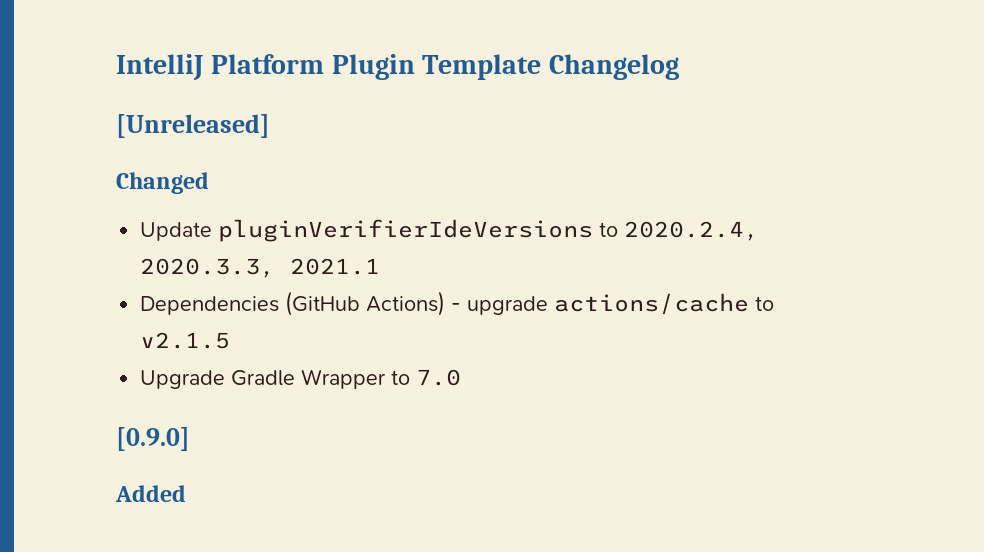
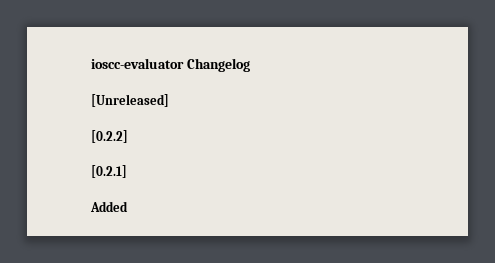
[116,54,679,81] [116,114,270,138] [116,172,209,194] [140,219,760,242] [140,258,381,278] [140,291,775,316] [140,332,231,349] [140,369,462,389] [116,427,190,451] IntelliJ Platform Plugin Template Changelog // [Unreleased] // Changed // Update pluginVerifierIdeVersions to 2020.2.4, 2020.3.3, 2021.1 // Dependencies (GitHub Actions) - upgrade actions/cache to v2.1.5 // Upgrade Gradle Wrapper to 7.0 // [0.9.0] -> [91,58,250,72] [91,94,169,107] [91,130,128,143] [91,165,127,178] ioscc-evaluator Changelog // [Unreleased] // [0.2.2] // [0.2.1]

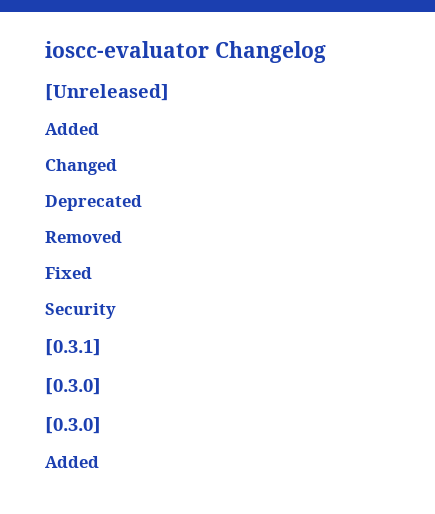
[91,130,128,143] [91,165,127,178] [0.2.2] // [0.2.1] -> [45,123,99,135] [45,159,117,175] [45,195,142,211] [45,231,122,243] [45,267,92,279] [45,303,116,319] [45,339,101,356] [45,378,101,395] [45,417,101,434] Added // Changed // Deprecated // Removed // Fixed // Security // [0.3.1] // [0.3.0] // [0.3.0]

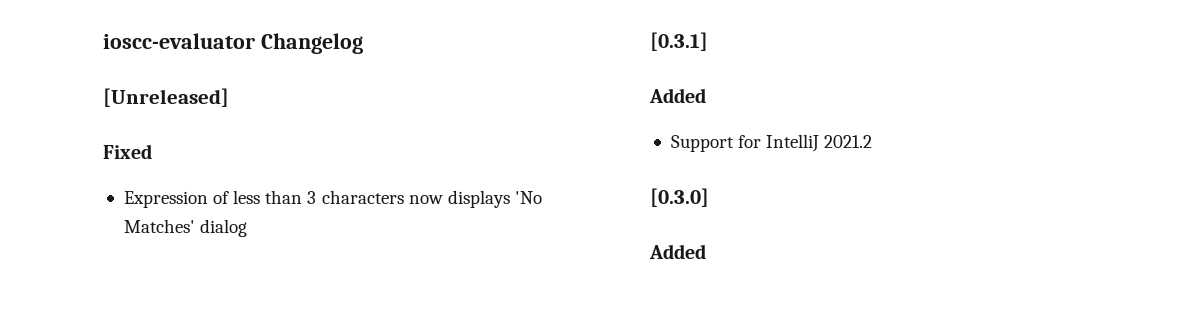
[45,123,99,135] [45,159,117,175] [45,195,142,211] [45,231,122,243] [45,267,92,279] [45,303,116,319] [45,339,101,356] [45,378,101,395] Added // Changed // Deprecated // Removed // Fixed // Security // [0.3.1] // [0.3.0] -> [103,144,152,159] [123,190,542,208] [123,219,248,237] [650,32,708,51] [649,88,706,103] [670,134,873,152] Fixed // Expression of less than 3 characters now displays 'No Matches' dialog // [0.3.1] // Added // Support for IntelliJ 2021.2

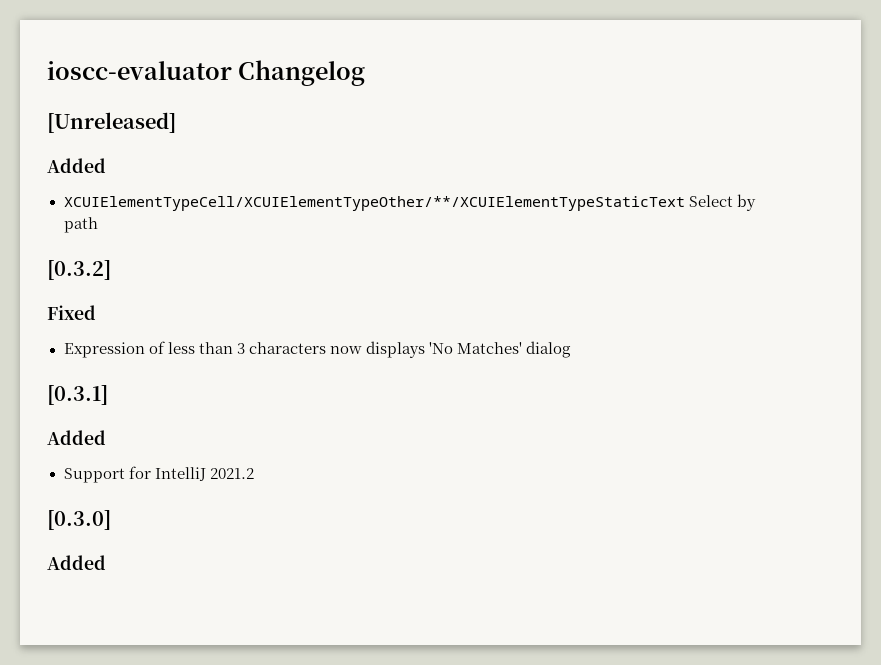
(229, 97) none -> [47,158,106,173] [63,194,756,211] [63,217,98,233] [47,260,111,280] // Added // XCUIElementTypeCell/XCUIElementTypeOther/**/XCUIElementTypeStaticText Select by path // [0.3.2]

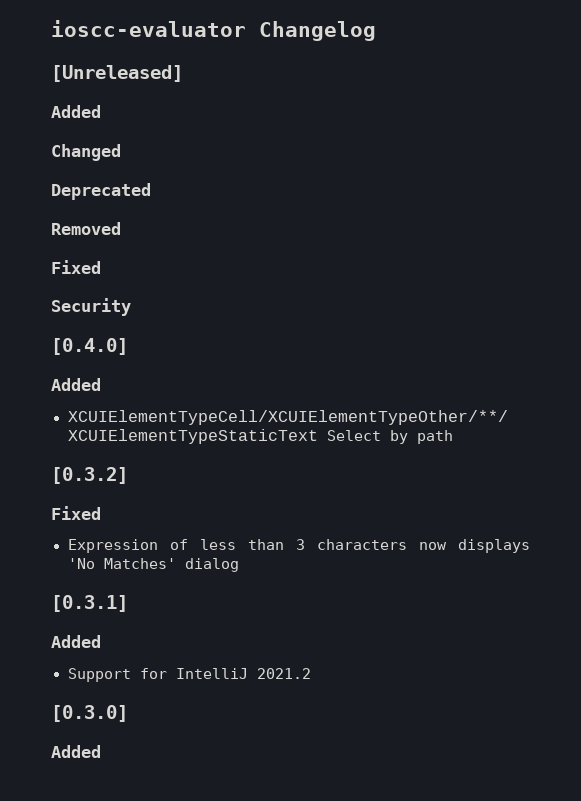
(106, 165) none -> [51,144,121,161] [51,183,151,200] [51,222,121,235] [51,260,101,274] [51,298,131,316] [51,338,128,355] [51,378,101,391] // Changed // Deprecated // Removed // Fixed // Security // [0.4.0] // Added

